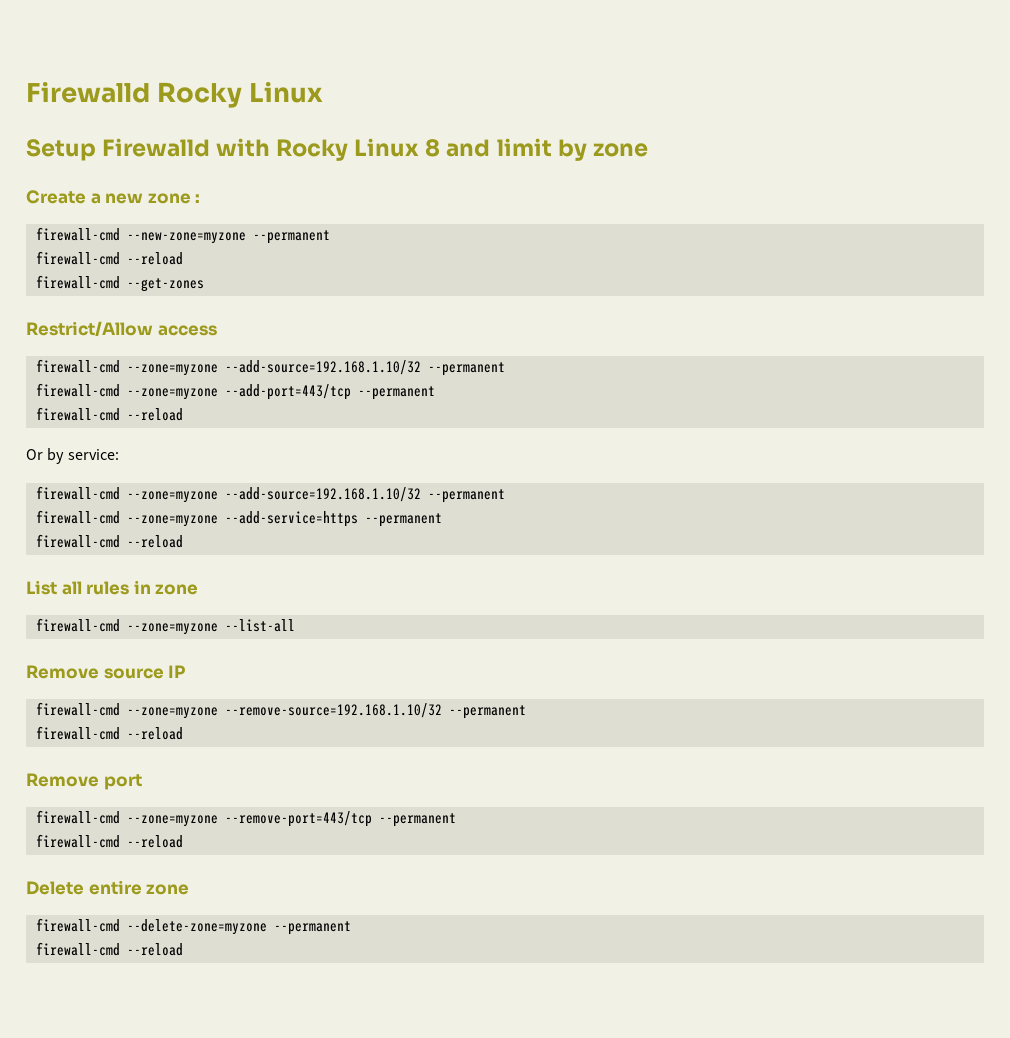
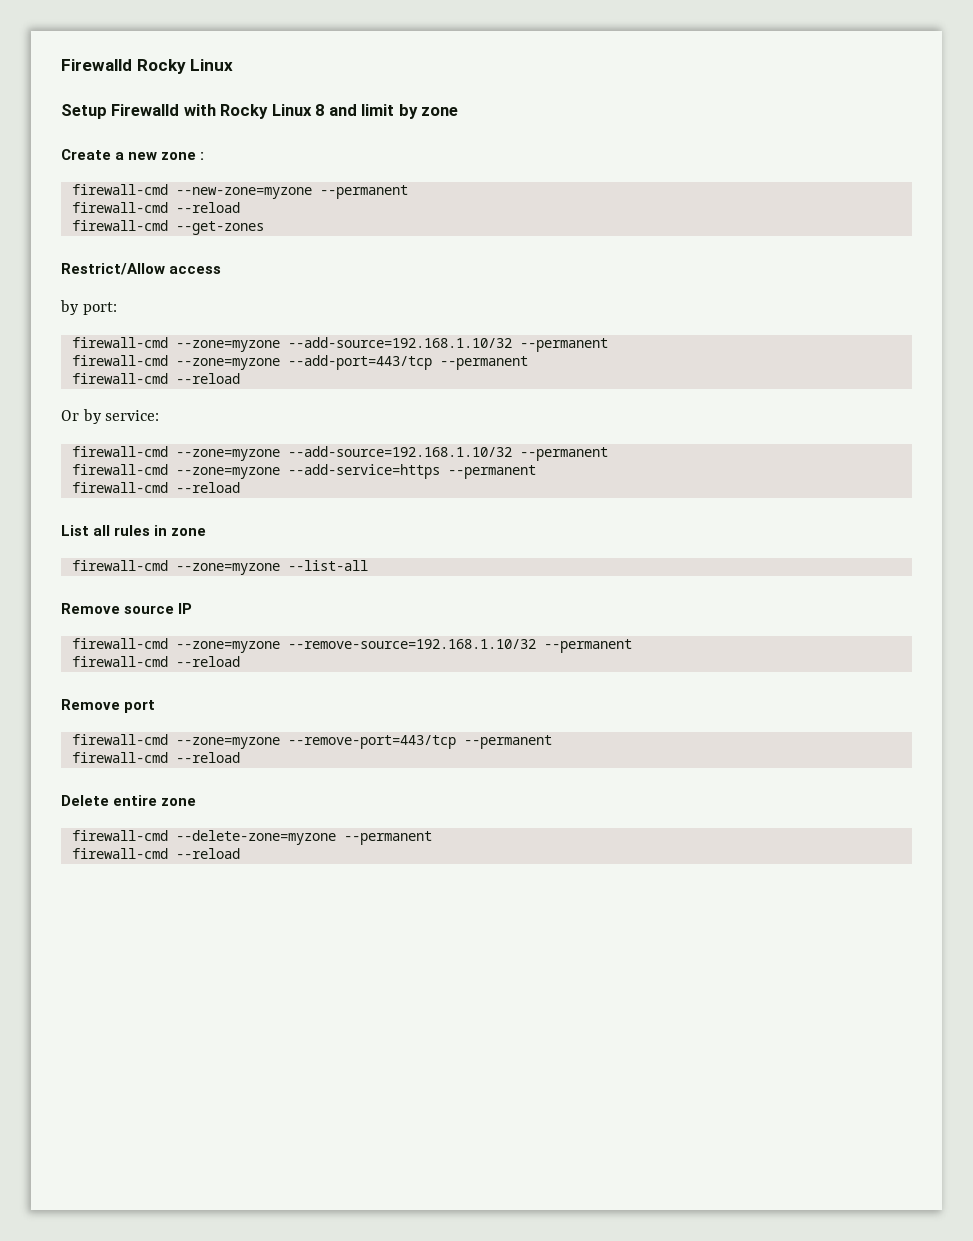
(217, 330) none -> [60,300,117,315] // by port:

